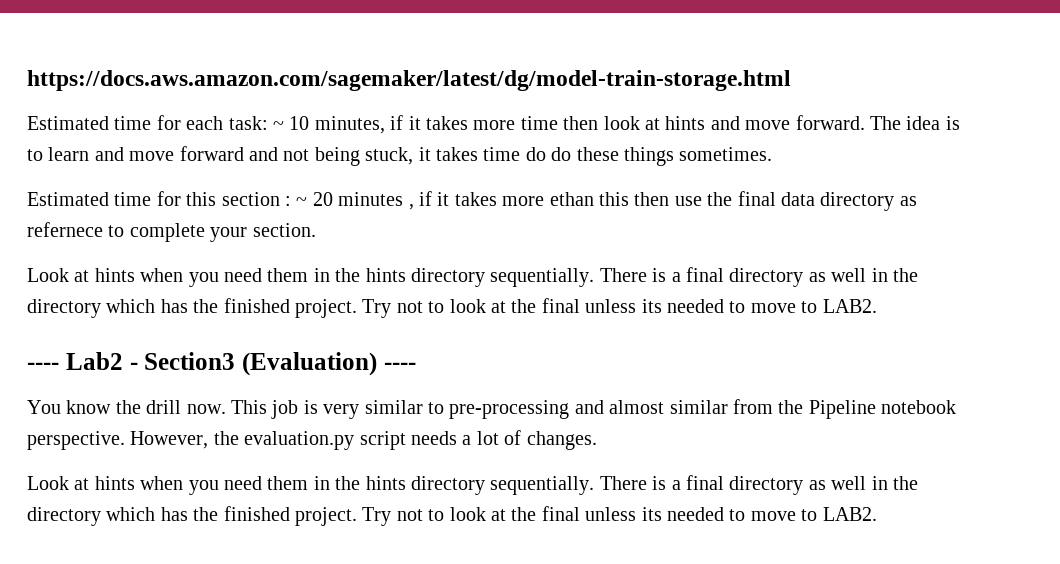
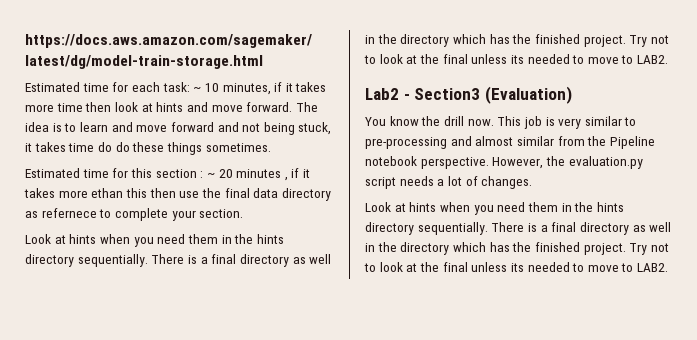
[27,362,59,370] ---- -> (669, 59) none
[383,362,416,370] ---- -> (572, 95) none

